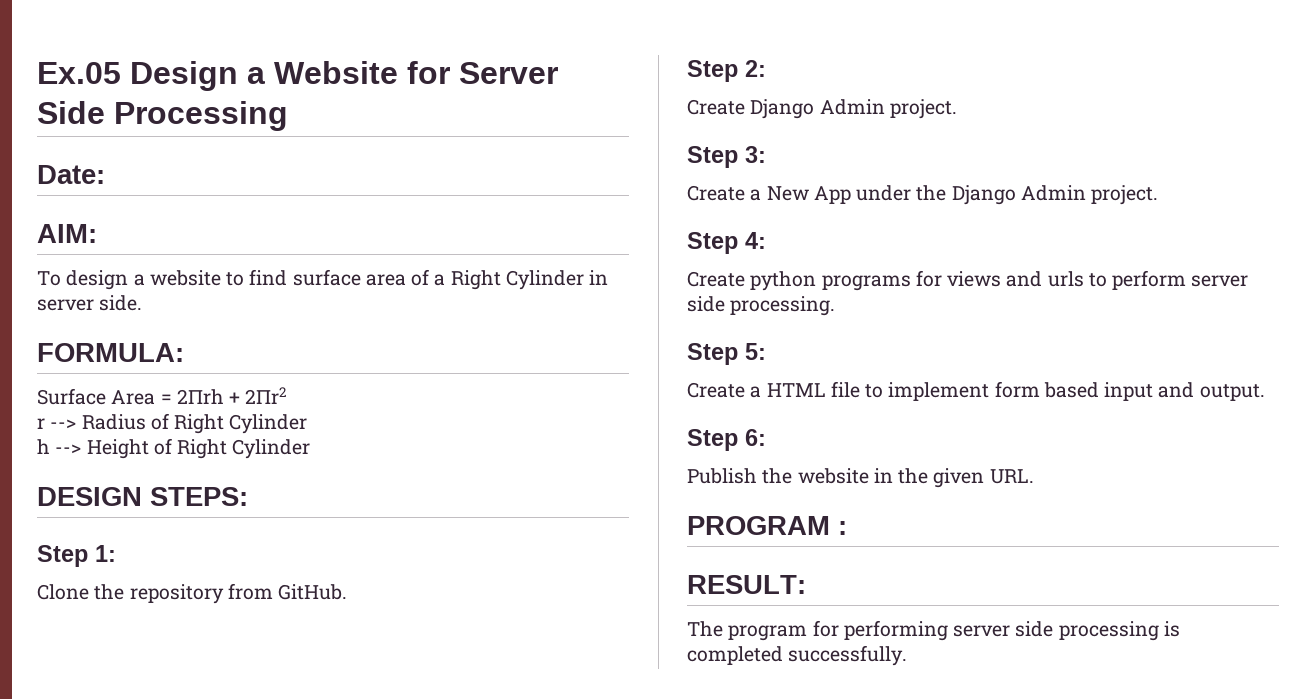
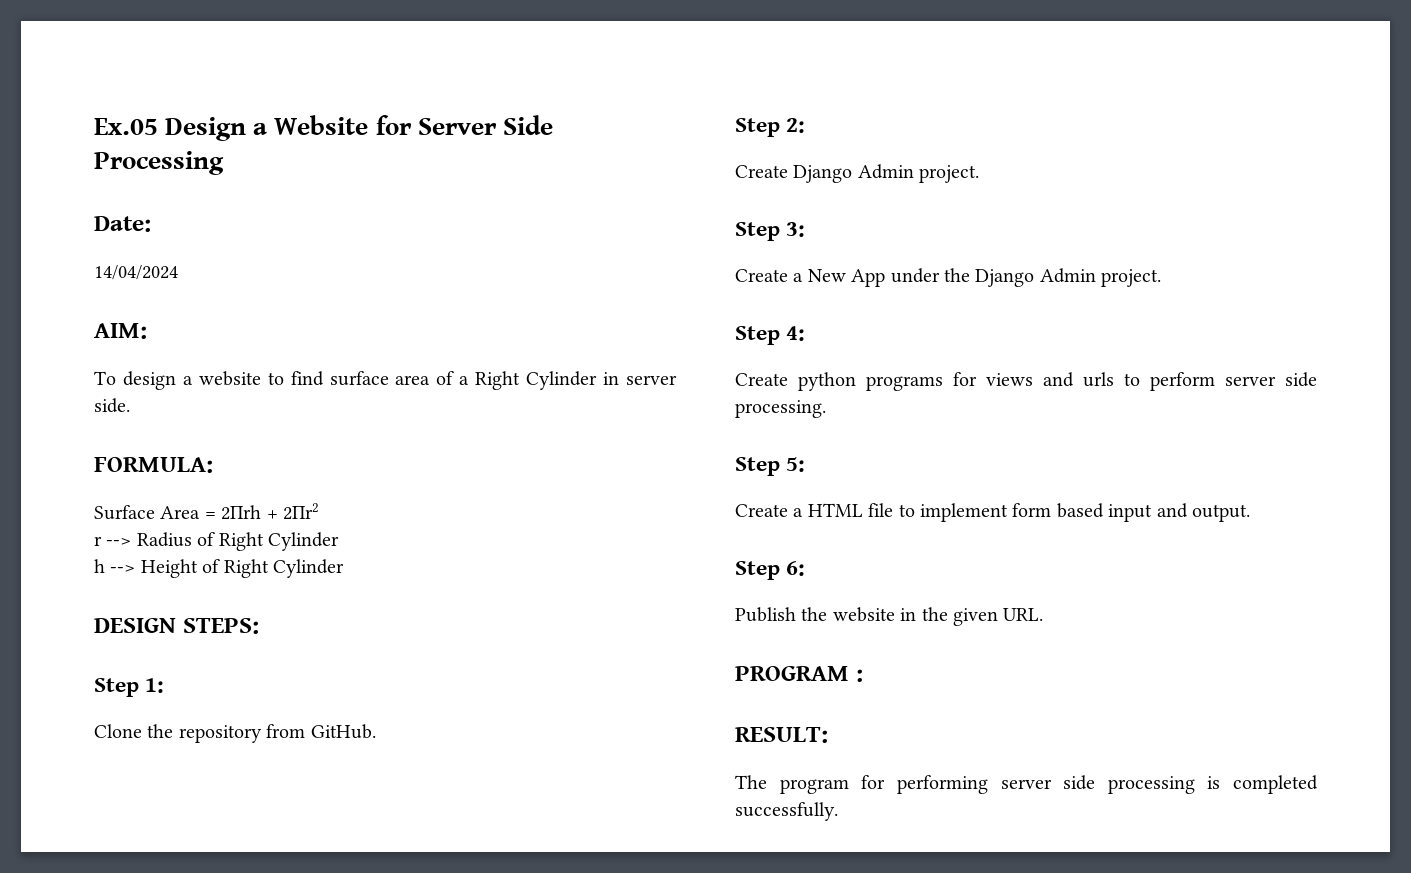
(105, 174) none -> [94,265,178,280] // 14/04/2024

